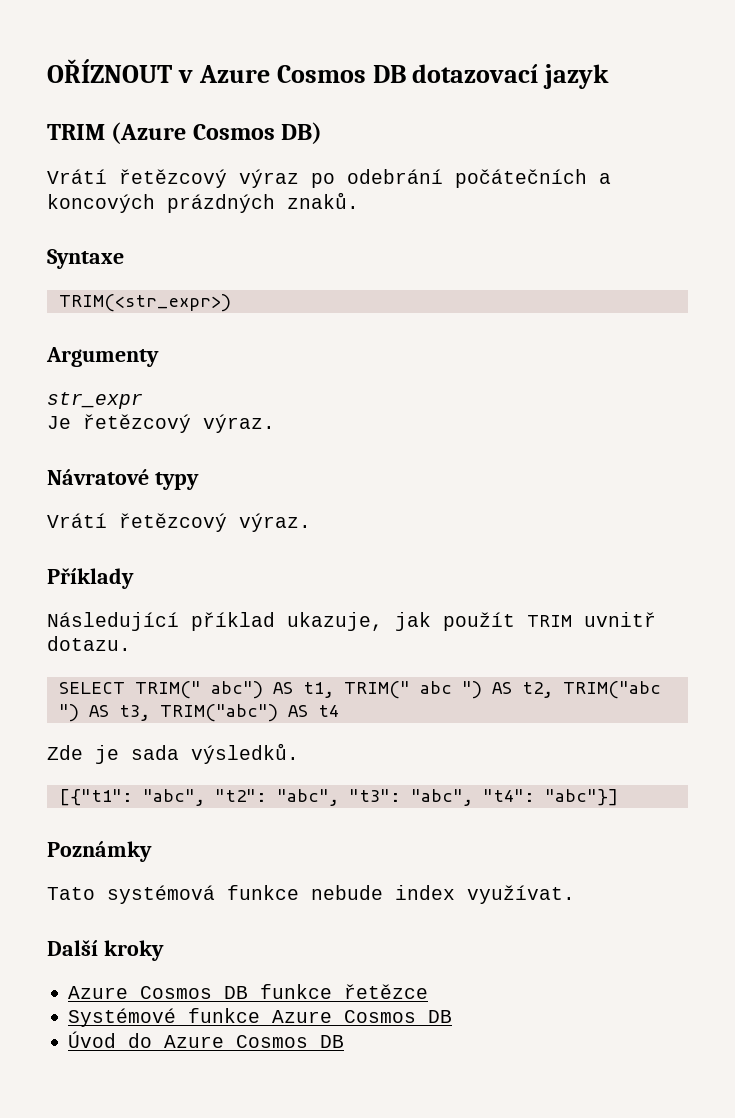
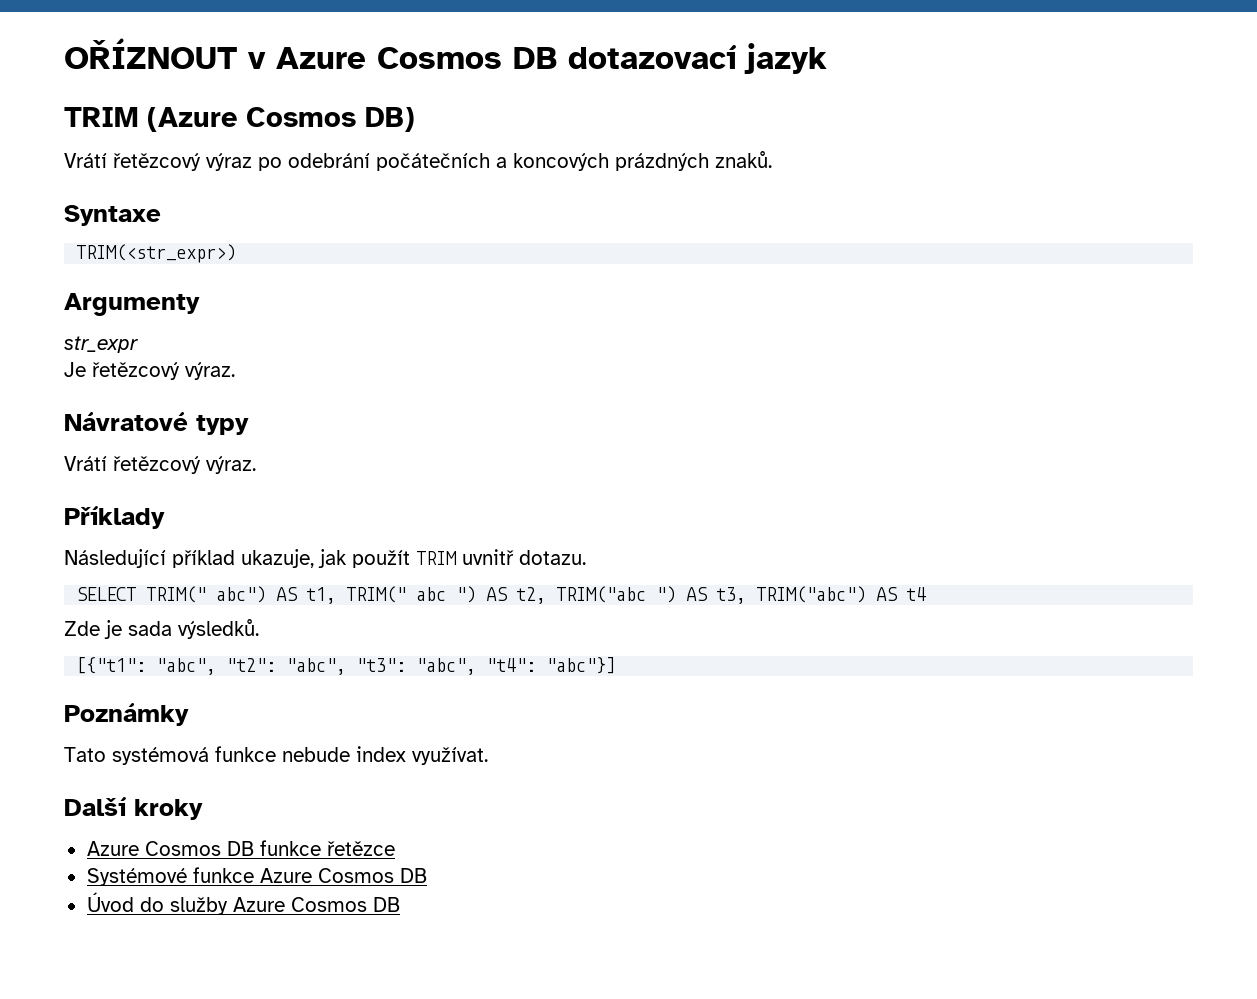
(153, 1040) none -> [169,897,228,915] služby

